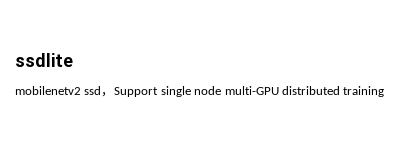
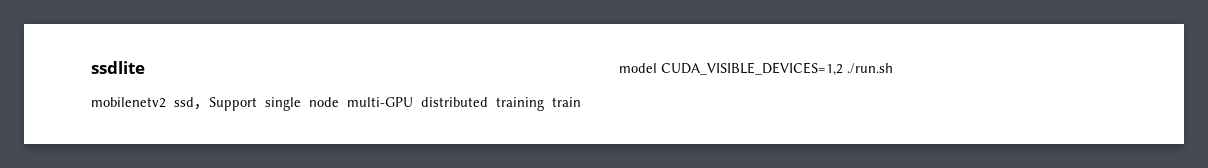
(385, 91) none -> [552,97,581,107] [619,62,893,76] train model CUDA_VISIBLE_DEVICES=1,2 ./run.sh

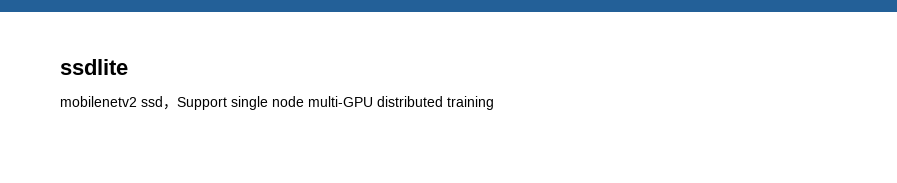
[552,97,581,107] [619,62,893,76] train model CUDA_VISIBLE_DEVICES=1,2 ./run.sh -> (494, 103) none

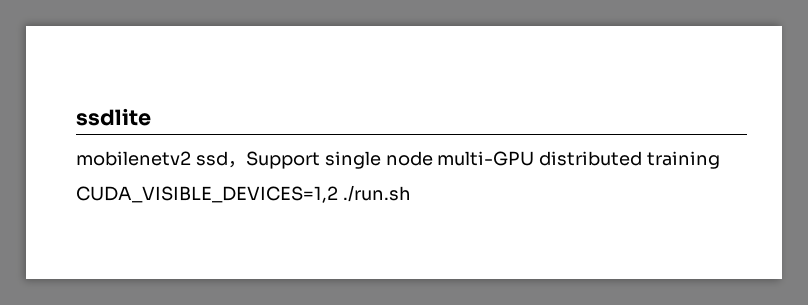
(494, 103) none -> [76,185,411,203] // CUDA_VISIBLE_DEVICES=1,2 ./run.sh

